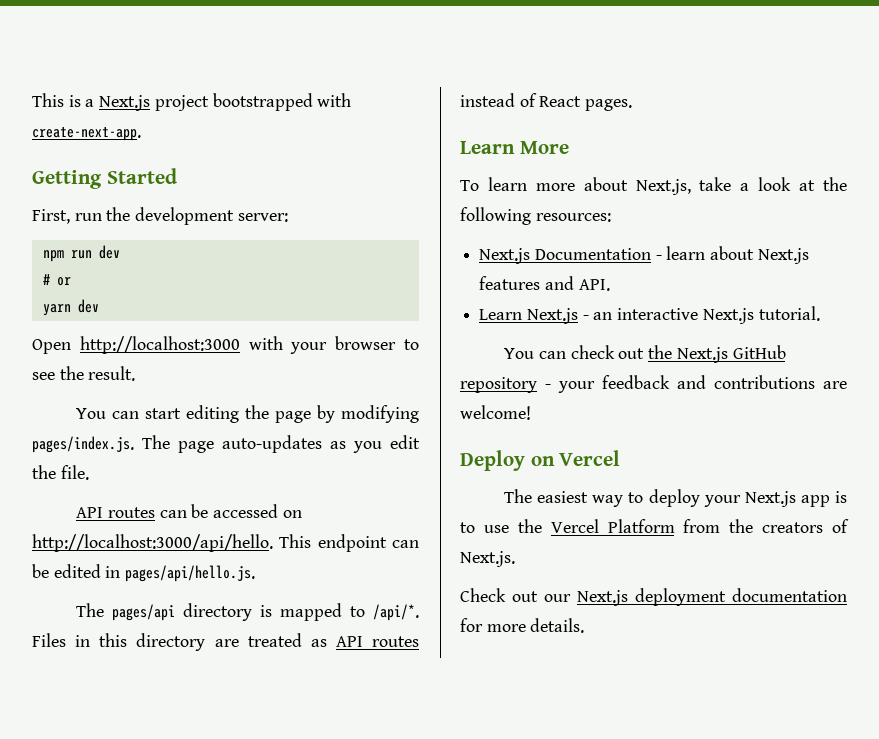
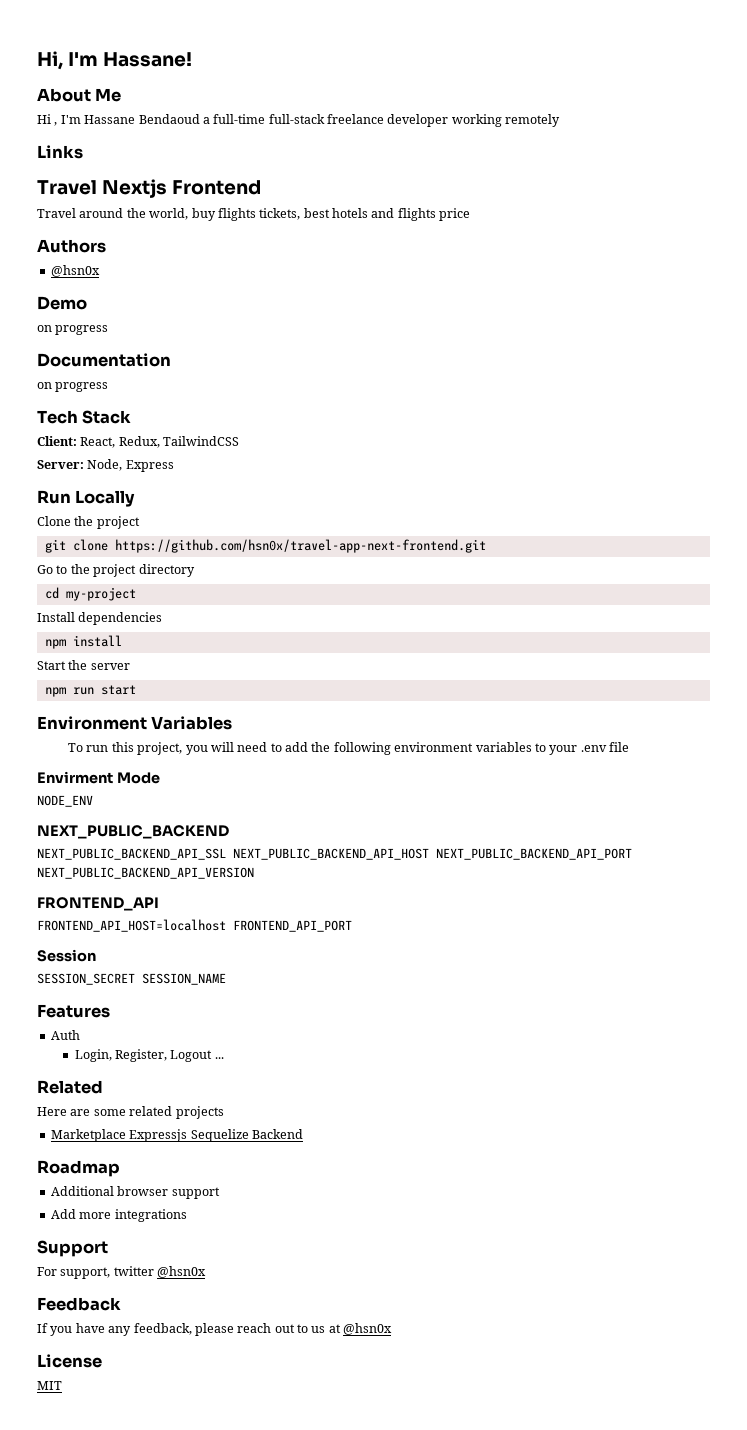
[32,93,352,111] [32,127,141,141] [32,168,177,189] [32,207,288,225] [42,245,120,262] [42,274,71,286] [42,299,99,316] [32,336,420,354] [32,366,136,381] [76,405,419,423] [32,435,420,453] [32,465,89,480] [76,504,302,518] [32,534,419,552] [32,564,256,582] [76,603,419,621] [32,633,419,651] [460,93,633,111] [460,141,569,154] [460,177,848,195] [460,207,611,225] [479,246,809,264] [479,276,610,291] [479,306,820,324] [504,345,786,363] [460,375,847,393] [460,405,531,420] [460,450,621,471] [504,489,847,507] [460,519,849,533] [460,551,515,567] [460,588,847,606] [460,618,585,633] This is a Next.js project bootstrapped with create-next-app. // Getting Started // First, run the development server: // npm run dev // # or // yarn dev // Open http://localhost:3000 with your browser to see the result. // You can start editing the page by modifying pages/index.js. The page auto-updates as you edit the file. // API routes can be accessed on http://localhost:3000/api/hello. This endpoint can be edited in pages/api/hello.js. // The pages/api directory is mapped to /api/*. Files in this directory are treated as API routes instead of React pages. // Learn More // To learn more about Next.js, take a look at the following resources: // Next.js Documentation - learn about Next.js features and API. // Learn Next.js - an interactive Next.js tutorial. // You can check out the Next.js GitHub repository - your feedback and contributions are welcome! // Deploy on Vercel // The easiest way to deploy your Next.js app is to use the Vercel Platform from the creators of Next.js. // Check out our Next.js deployment documentation for more details. -> [37,51,193,70] [37,88,122,102] [37,114,561,127] [37,145,83,159] [37,179,262,198] [37,208,471,221] [37,239,106,253] [50,265,100,277] [37,296,87,310] [37,325,109,335] [37,353,171,367] [37,382,109,392] [37,410,132,424] [37,436,240,448] [37,459,174,472] [37,490,136,507] [37,516,140,529] [44,539,486,553] [37,564,195,577] [44,587,136,601] [37,612,163,625] [44,635,122,649] [37,660,130,670] [44,685,136,697] [37,716,233,730] [67,742,629,755] [37,771,160,784] [37,795,93,807] [37,825,229,839] [37,848,632,860] [37,867,254,879] [37,897,159,911] [37,919,352,932] [37,949,96,962] [37,973,226,985] [37,1004,110,1018] [50,1030,80,1040] [74,1049,224,1062] [37,1080,103,1094] [37,1106,224,1119] [50,1129,303,1142] [37,1160,120,1177] [50,1186,220,1199] [50,1209,187,1222] [37,1240,108,1257] [37,1266,207,1279] [37,1297,121,1311] [37,1323,393,1336] [37,1354,102,1368] [37,1381,62,1390] Hi, I'm Hassane! // About Me // Hi , I'm Hassane Bendaoud a full-time full-stack freelance developer working remotely // Links // Travel Nextjs Frontend // Travel around the world, buy flights tickets, best hotels and flights price // Authors // @hsn0x // Demo // on progress // Documentation // on progress // Tech Stack // Client: React, Redux, TailwindCSS // Server: Node, Express // Run Locally // Clone the project // git clone https://github.com/hsn0x/travel-app-next-frontend.git // Go to the project directory // cd my-project // Install dependencies // npm install // Start the server // npm run start // Environment Variables // To run this project, you will need to add the following environment variables to your .env file // Envirment Mode // NODE_ENV // NEXT_PUBLIC_BACKEND // NEXT_PUBLIC_BACKEND_API_SSL NEXT_PUBLIC_BACKEND_API_HOST NEXT_PUBLIC_BACKEND_API_PORT NEXT_PUBLIC_BACKEND_API_VERSION // FRONTEND_API // FRONTEND_API_HOST=localhost FRONTEND_API_PORT // Session // SESSION_SECRET SESSION_NAME // Features // Auth // Login, Register, Logout ... // Related // Here are some related projects // Marketplace Expressjs Sequelize Backend // Roadmap // Additional browser support // Add more integrations // Support // For support, twitter @hsn0x // Feedback // If you have any feedback, please reach out to us at @hsn0x // License // MIT

